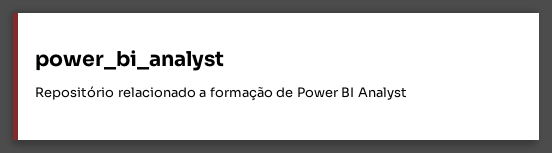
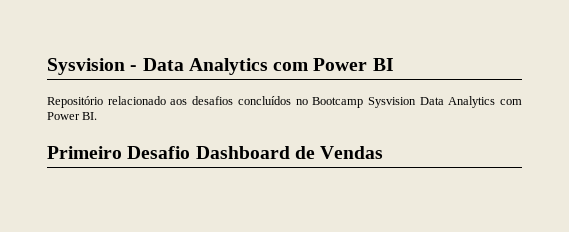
[35,50,224,71] [35,86,407,101] power_bi_analyst // Repositório relacionado a formação de Power BI Analyst -> [47,58,394,75] [47,96,522,108] [47,112,98,120] [47,146,384,159] Sysvision - Data Analytics com Power BI // Repositório relacionado aos desafios concluídos no Bootcamp Sysvision Data Analytics com Power BI. // Primeiro Desafio Dashboard de Vendas

